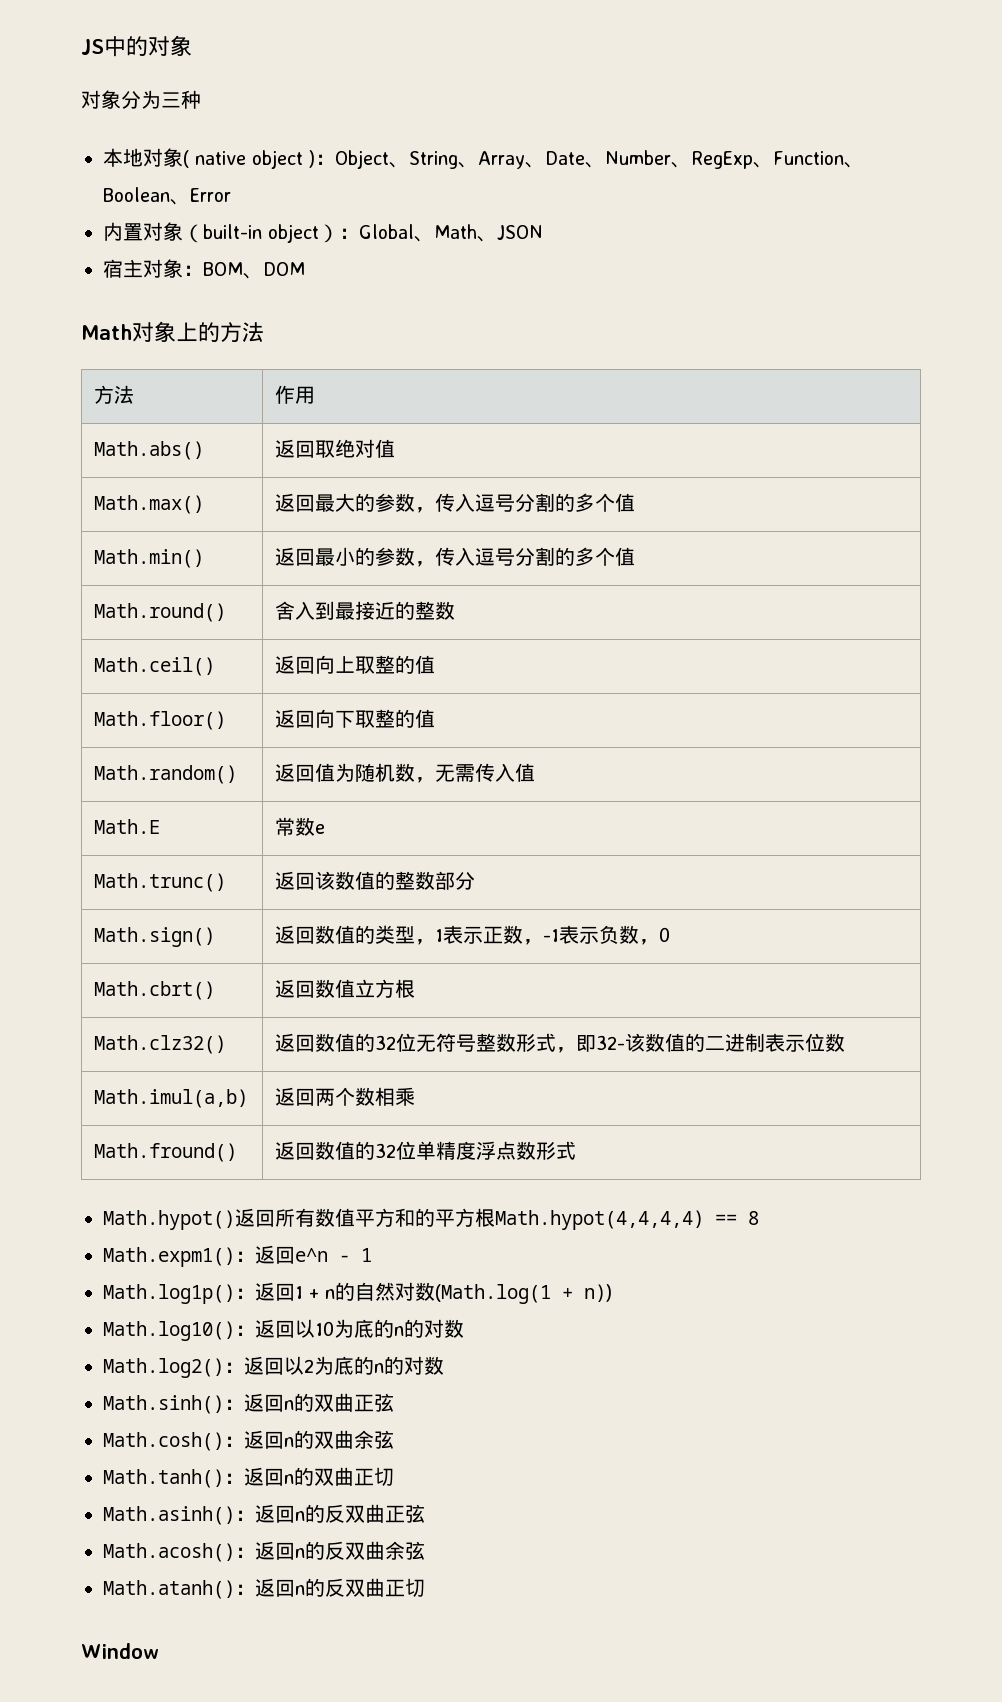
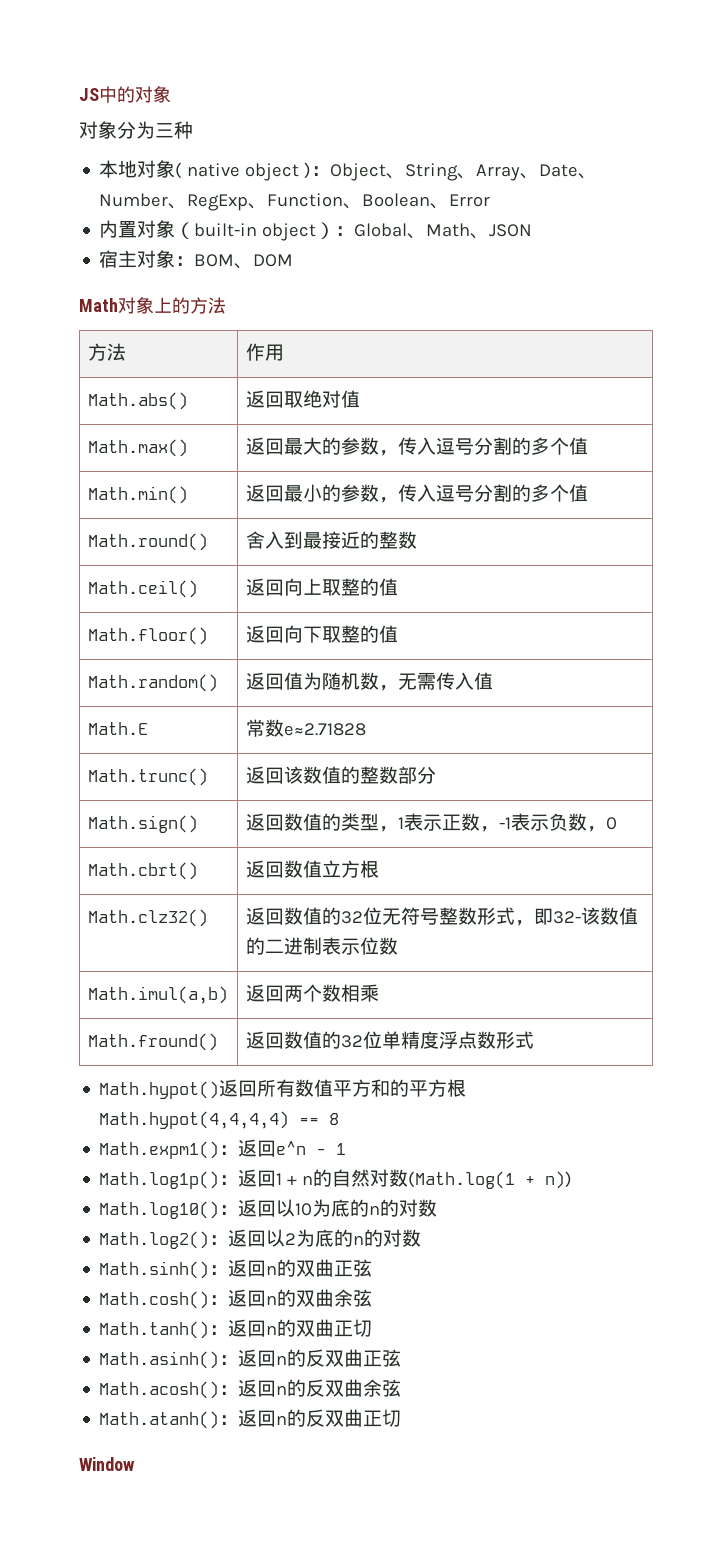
[315,824,326,834] e -> [283,723,366,736] e≈2.71828

